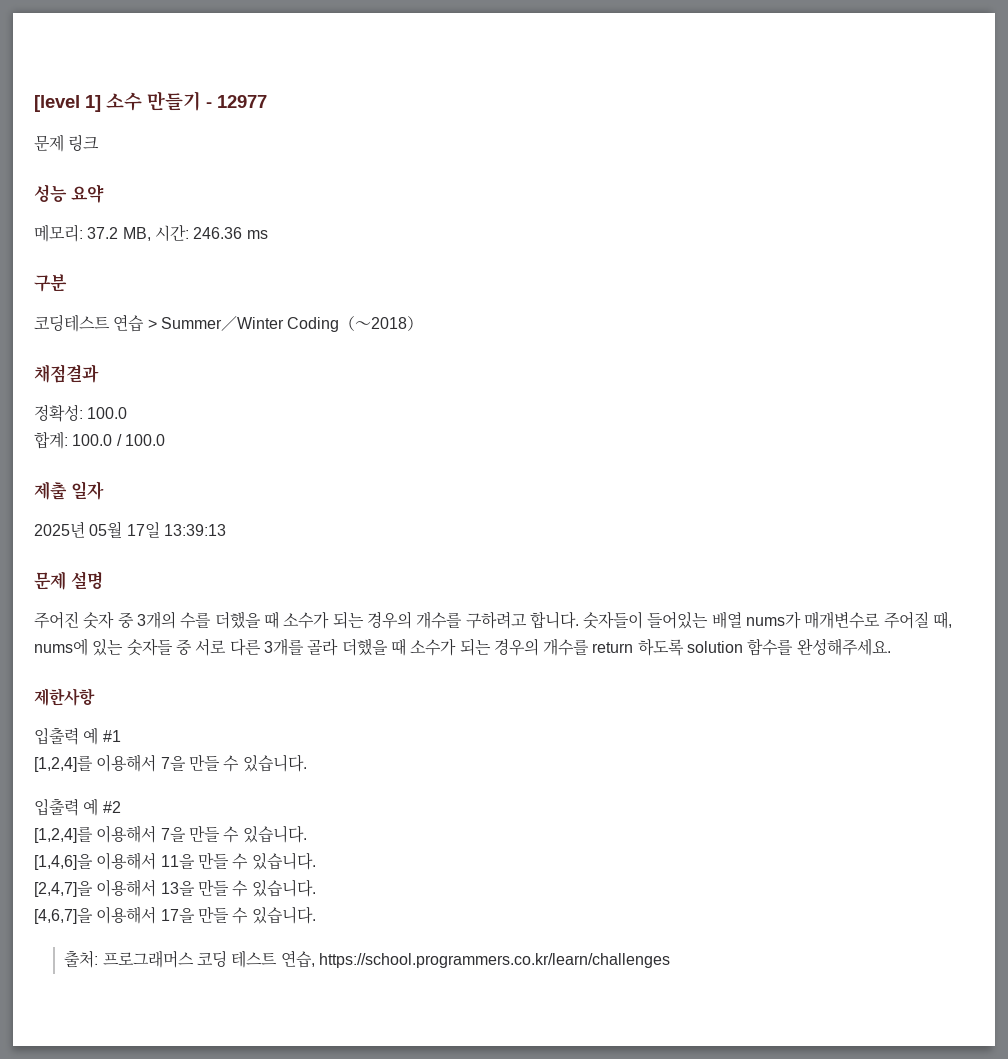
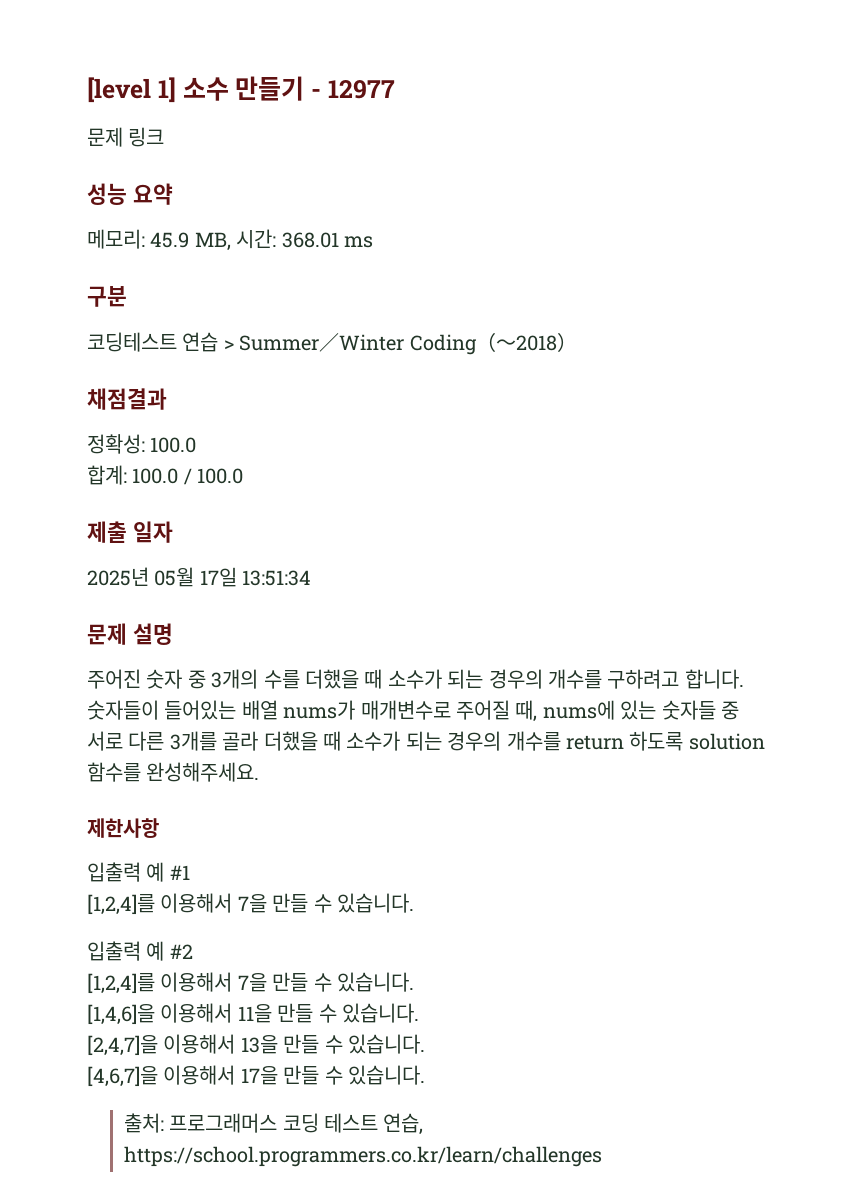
[87,227,119,239] 37.2 -> [150,232,190,248] 45.9
[193,227,243,239] 246.36 -> [281,232,339,248] 368.01
[163,524,226,536] 13:39:13 -> [242,570,312,586] 13:51:34

